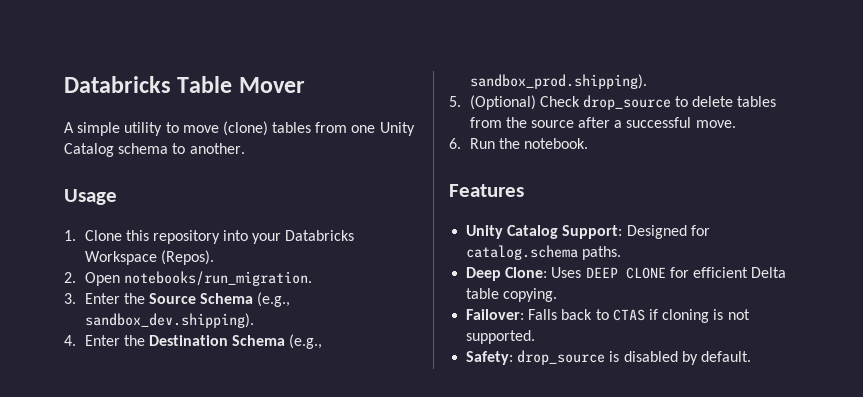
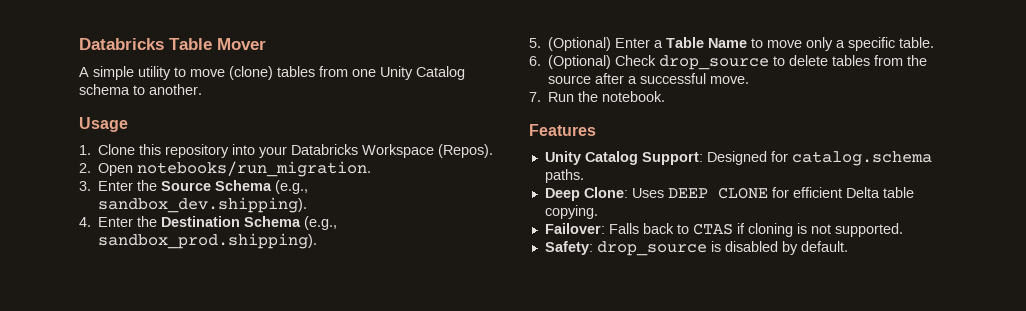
(536, 102) none -> [615,37,935,51] [529,55,612,69] Enter a Table Name to move only a specific table. // 6. (Optional)
[449,138,461,149] 6. -> [529,92,541,102] 7.

